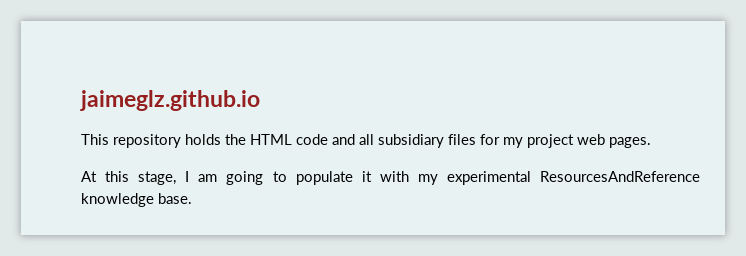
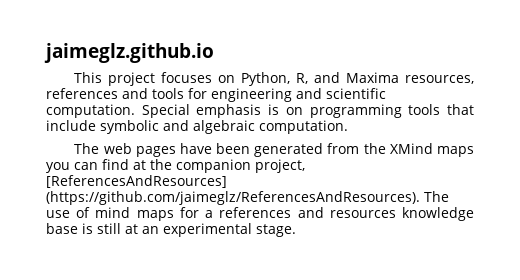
[113,134,651,148] [81,171,700,185] [81,193,192,207] repository holds the HTML code and all subsidiary files for my project web pages. // At this stage, I am going to populate it with my experimental ResourcesAndReference knowledge base. -> [108,72,474,86] [46,88,386,102] [46,104,475,118] [46,120,348,134] [74,143,474,157] [46,159,305,173] [46,175,227,188] [46,191,449,205] [46,207,474,221] [46,223,296,237] project focuses on Python, R, and Maxima resources, references and tools for engineering and scientific computation. Special emphasis is on programming tools that include symbolic and algebraic computation. // The web pages have been generated from the XMind maps you can find at the companion project, [ReferencesAndResources] (https://github.com/jaimeglz/ReferencesAndResources). The use of mind maps for a references and resources knowledge base is still at an experimental stage.

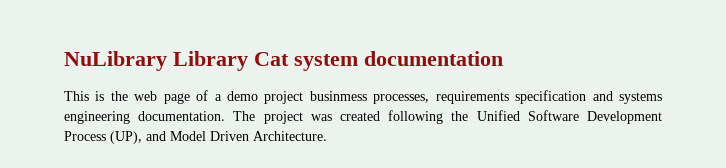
[44,43,214,63] [74,72,474,86] [46,88,386,102] [46,104,475,118] [46,120,348,134] [74,143,474,157] [46,159,305,173] [46,175,227,188] [46,191,449,205] [46,207,474,221] [46,223,296,237] jaimeglz.github.io // This project focuses on Python, R, and Maxima resources, references and tools for engineering and scientific computation. Special emphasis is on programming tools that include symbolic and algebraic computation. // The web pages have been generated from the XMind maps you can find at the companion project, [ReferencesAndResources] (https://github.com/jaimeglz/ReferencesAndResources). The use of mind maps for a references and resources knowledge base is still at an experimental stage. -> [64,51,503,71] [64,90,662,104] [64,110,662,124] [64,131,327,144] NuLibrary Library Cat system documentation // This is the web page of a demo project businmess processes, requirements specification and systems engineering documentation. The project was created following the Unified Software Development Process (UP), and Model Driven Architecture.

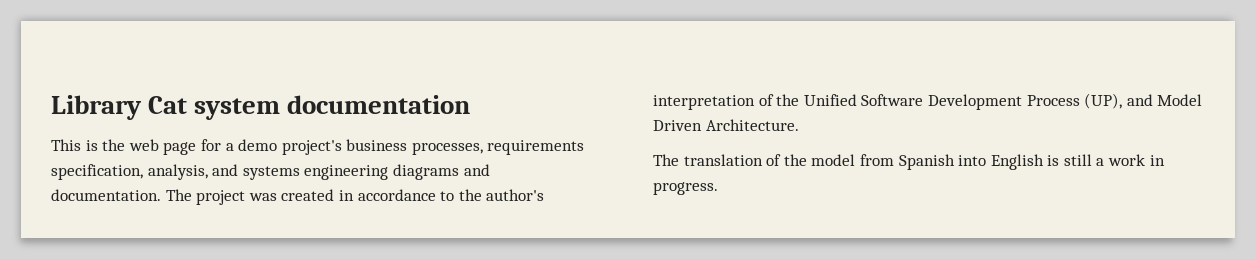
[64,51,167,71] NuLibrary -> (51, 107) none
[196,90,209,101] of -> [200,139,221,151] for
[264,90,587,104] project businmess processes, requirements specification -> [281,139,585,155] [51,164,208,180] project's business processes, requirements specification, analysis,
(130, 117) none -> [392,164,490,180] diagrams and
[388,110,444,124] following -> [338,189,545,201] [653,94,774,110] in accordance to the author's interpretation of
(327, 136) none -> [653,154,1165,170] [653,182,718,195] // The translation of the model from Spanish into English is still a work in progress.

